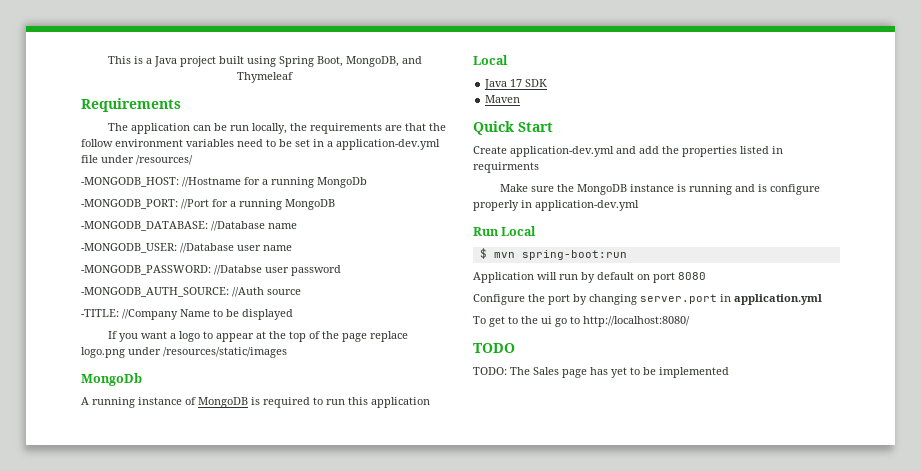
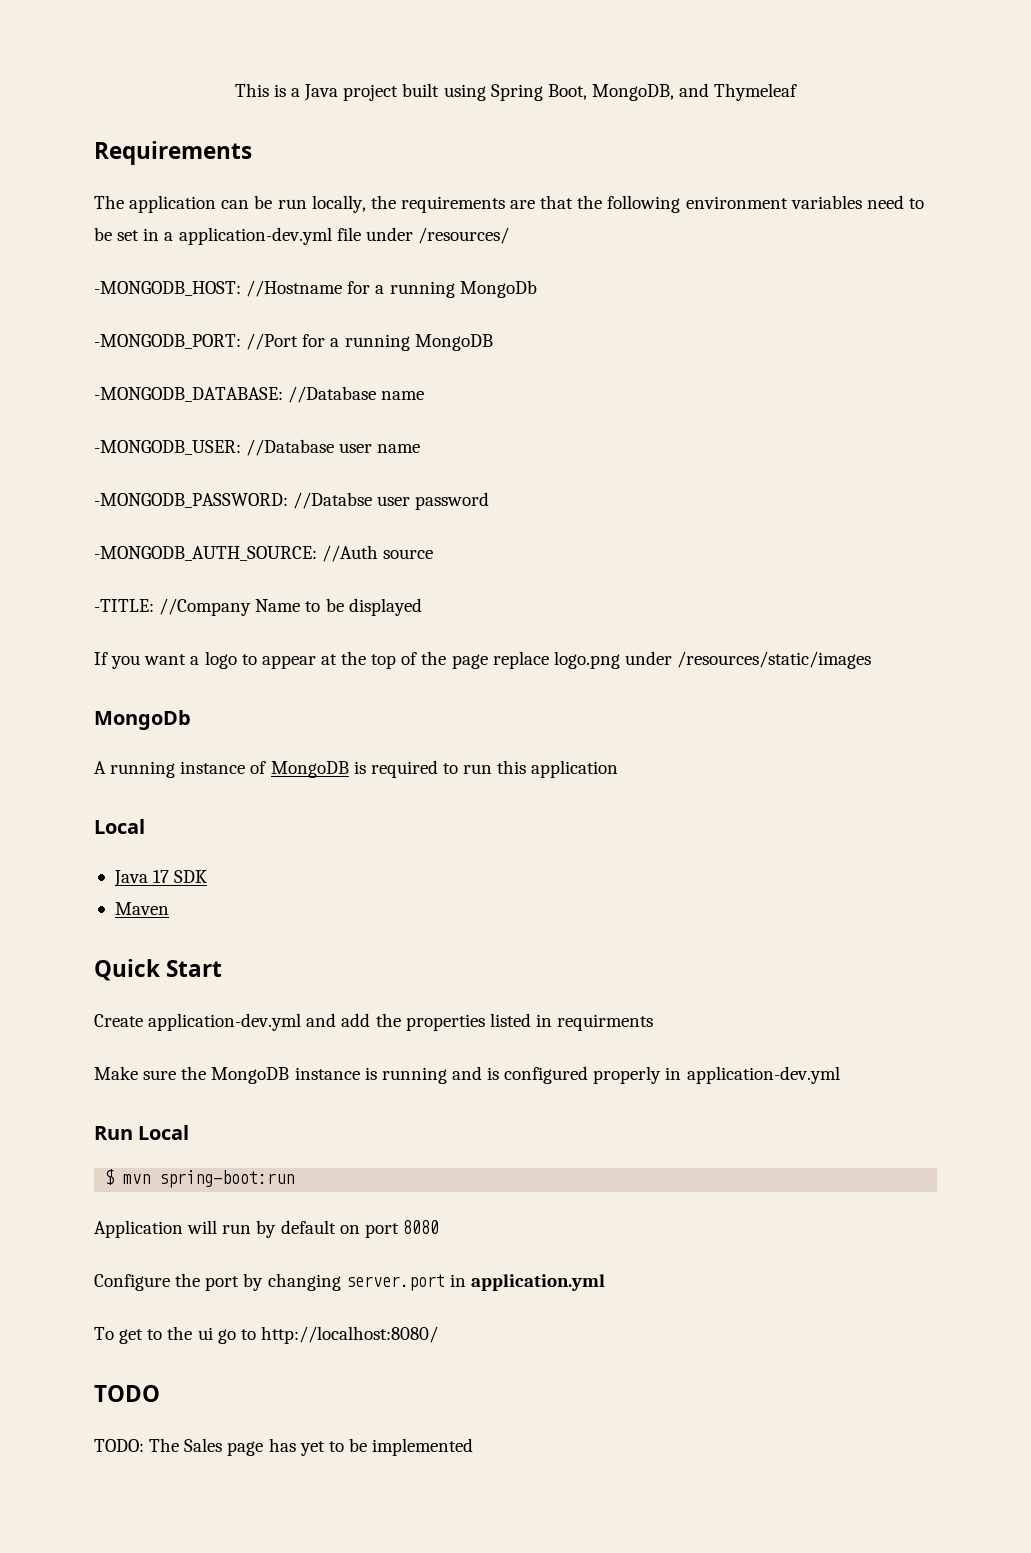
[81,139,113,147] follow -> [607,195,681,213] following
[770,184,821,195] configure -> [504,1066,589,1084] configured

